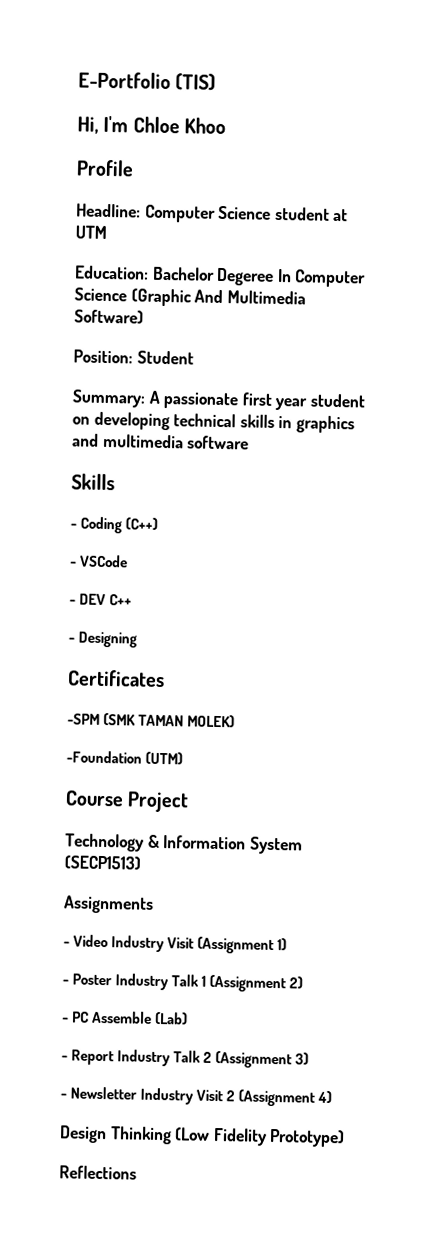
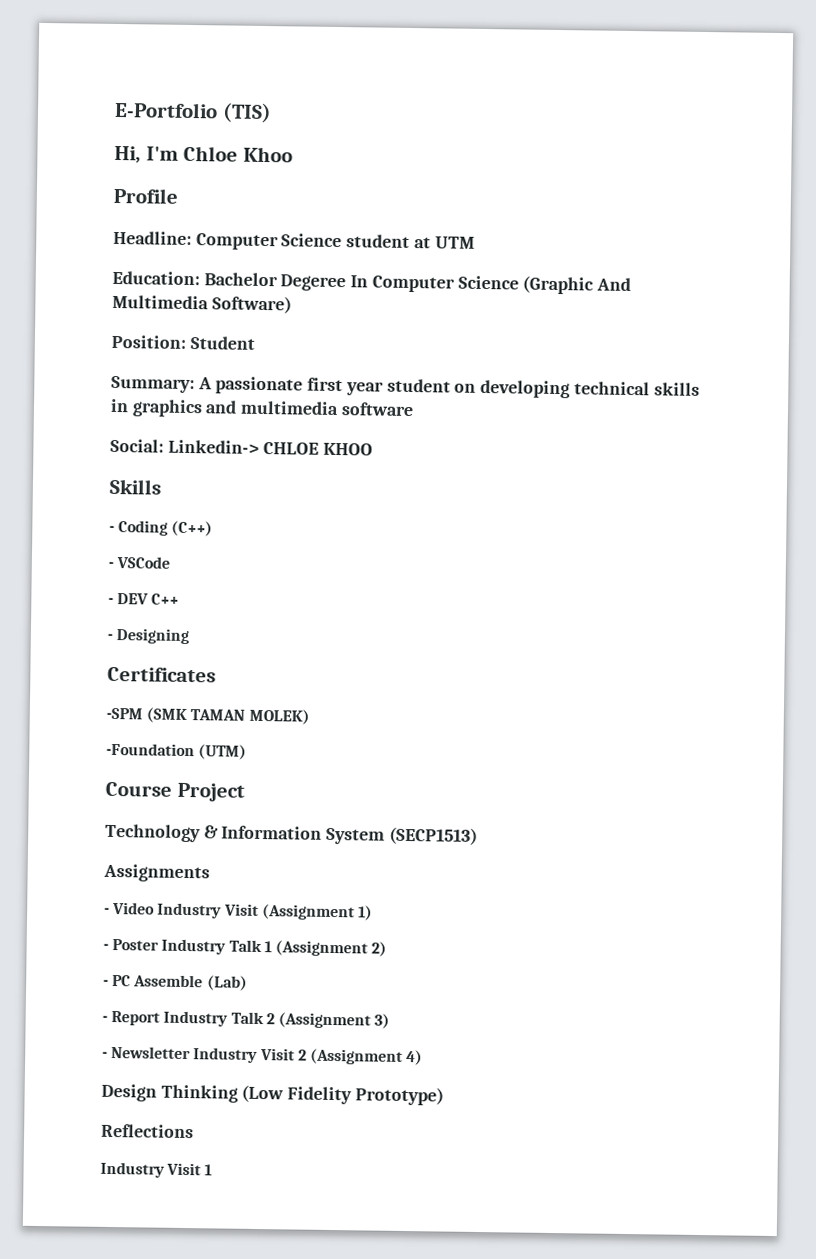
(250, 442) none -> [110,438,374,456] // Social: Linkedin-> CHLOE KHOO
(137, 1172) none -> [100,1161,213,1178] // Industry Visit 1

